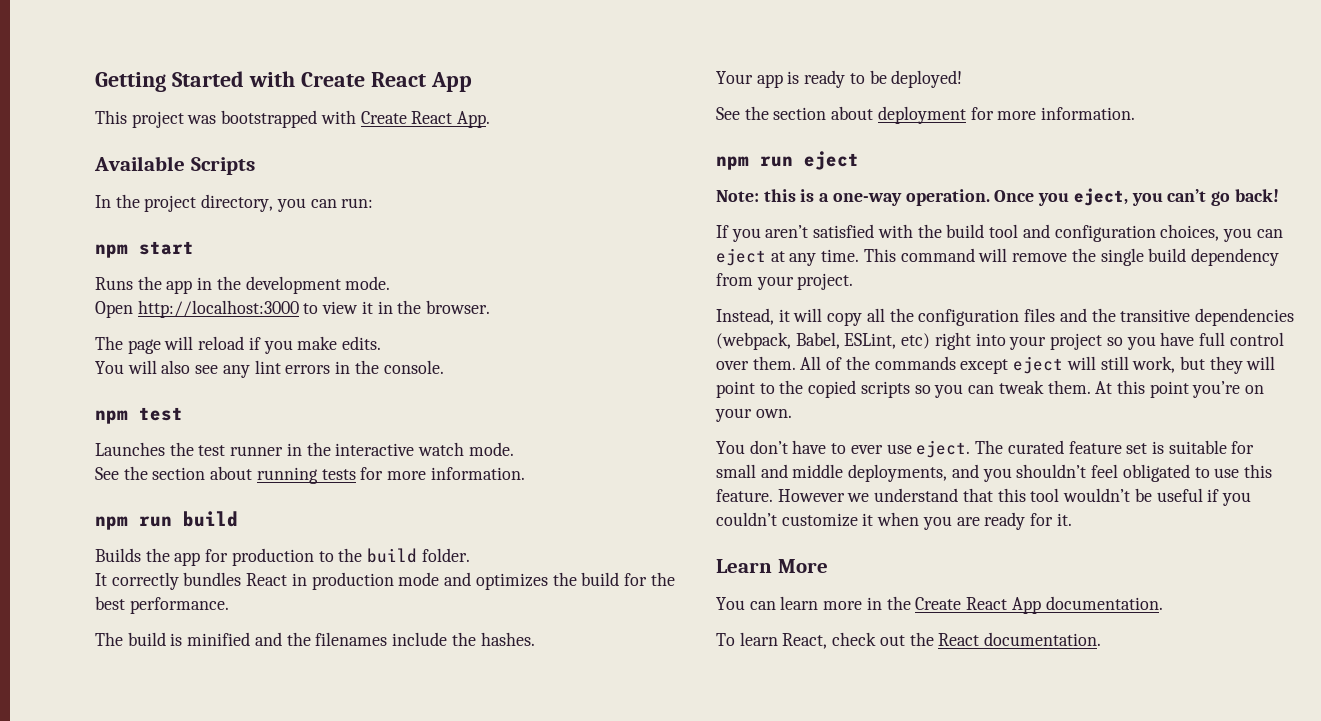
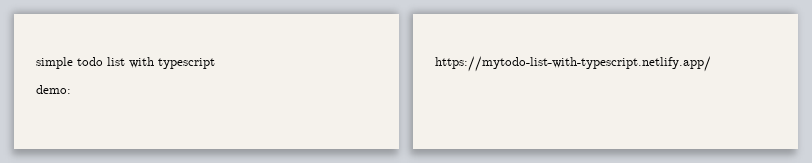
[95,71,472,92] [95,110,491,128] [94,156,255,175] [95,194,374,212] [95,241,194,258] [95,276,391,294] [95,300,491,318] [95,336,382,354] [95,360,444,378] [95,407,183,424] [95,442,514,456] [95,466,525,484] [95,511,238,530] [95,548,470,566] [95,572,675,590] [95,596,229,614] [95,632,535,646] [716,70,963,88] [716,106,1136,124] [716,151,859,170] [716,188,1279,206] [716,224,1283,242] [716,248,1279,266] [716,273,854,290] [716,308,1294,326] [716,332,1284,350] [716,356,1276,374] [716,380,1265,398] [715,408,792,422] [716,440,1255,458] [716,464,1272,482] [716,488,1251,506] [716,512,1072,530] [716,559,828,573] [716,596,1163,614] [716,632,1102,649] Getting Started with Create React App // This project was bootstrapped with Create React App. // Available Scripts // In the project directory, you can run: // npm start // Runs the app in the development mode. // Open http://localhost:3000 to view it in the browser. // The page will reload if you make edits. // You will also see any lint errors in the console. // npm test // Launches the test runner in the interactive watch mode. // See the section about running tests for more information. // npm run build // Builds the app for production to the build folder. // It correctly bundles React in production mode and optimizes the build for the best performance. // The build is minified and the filenames include the hashes. // Your app is ready to be deployed! // See the section about deployment for more information. // npm run eject // Note: this is a one-way operation. Once you eject, you can’t go back! // If you aren’t satisfied with the build tool and configuration choices, you can eject at any time. This command will remove the single build dependency from your project. // Instead, it will copy all the configuration files and the transitive dependencies (webpack, Babel, ESLint, etc) right into your project so you have full control over them. All of the commands except eject will still work, but they will point to the copied scripts so you can tweak them. At this point you’re on your own. // You don’t have to ever use eject. The curated feature set is suitable for small and middle deployments, and you shouldn’t feel obligated to use this feature. However we understand that this tool wouldn’t be useful if you couldn’t customize it when you are ready for it. // Learn More // You can learn more in the Create React App documentation. // To learn React, check out the React documentation. -> [36,57,215,69] [36,85,71,94] [435,56,711,72] simple todo list with typescript // demo: // https://mytodo-list-with-typescript.netlify.app/

